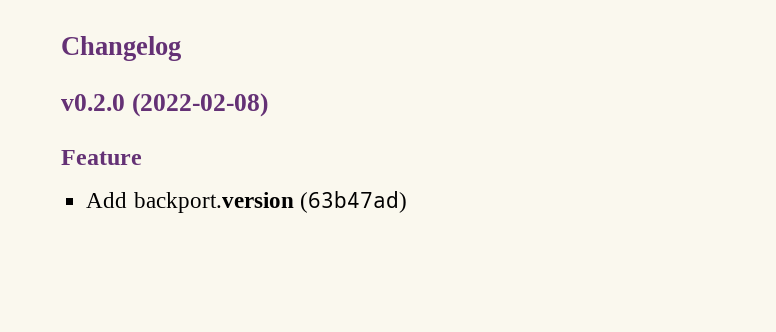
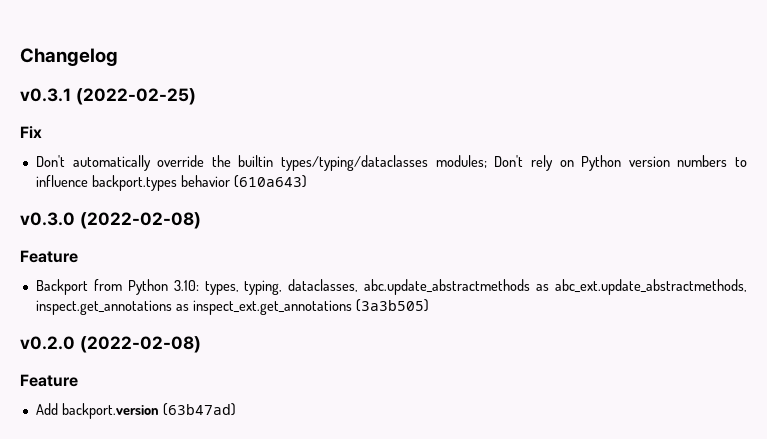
(181, 48) none -> [20,88,196,105] [20,126,42,138] [35,155,747,171] [35,175,307,191] [20,212,201,229] [20,250,78,263] [35,279,747,295] [35,299,429,315] // v0.3.1 (2022-02-25) // Fix // Don't automatically override the builtin types/typing/dataclasses modules; Don't rely on Python version numbers to influence backport.types behavior (610a643) // v0.3.0 (2022-02-08) // Feature // Backport from Python 3.10: types, typing, dataclasses, abc.update_abstractmethods as abc_ext.update_abstractmethods, inspect.get_annotations as inspect_ext.get_annotations (3a3b505)

